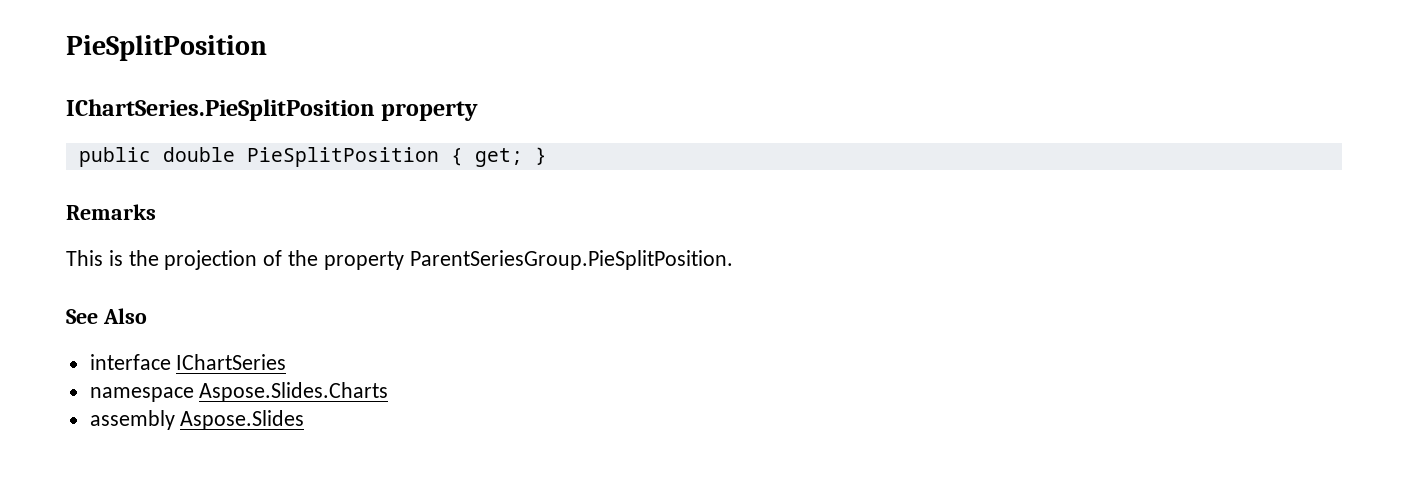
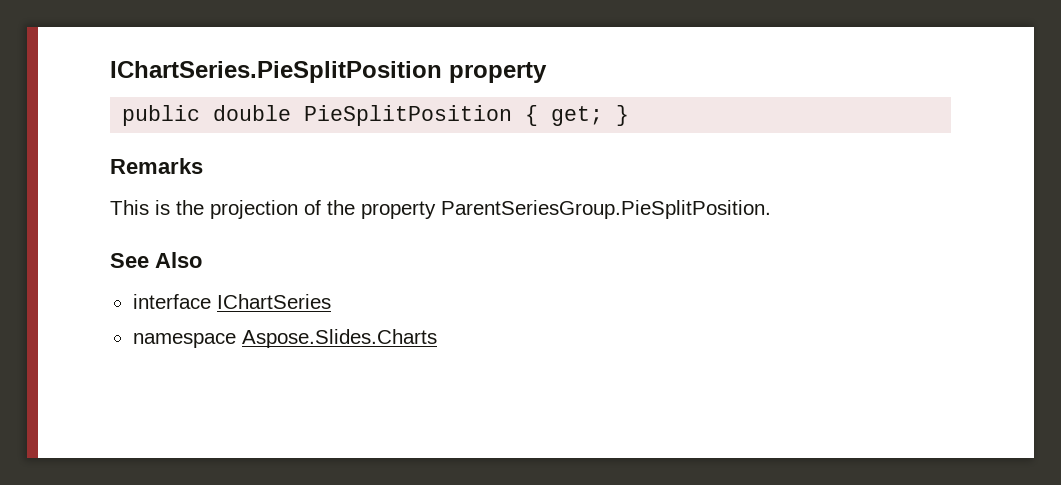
[66,35,267,61] PieSplitPosition // -> (110, 72) none
[89,410,305,430] // assembly Aspose.Slides -> (437, 338) none

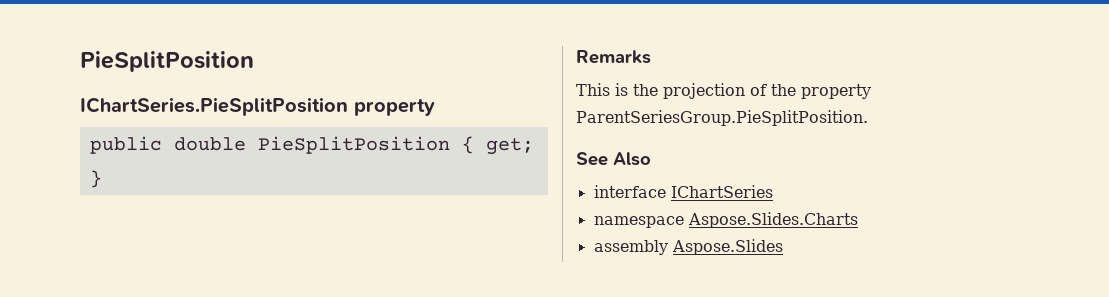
(110, 72) none -> [80,51,254,72] PieSplitPosition //
(437, 338) none -> [593,239,783,255] // assembly Aspose.Slides

